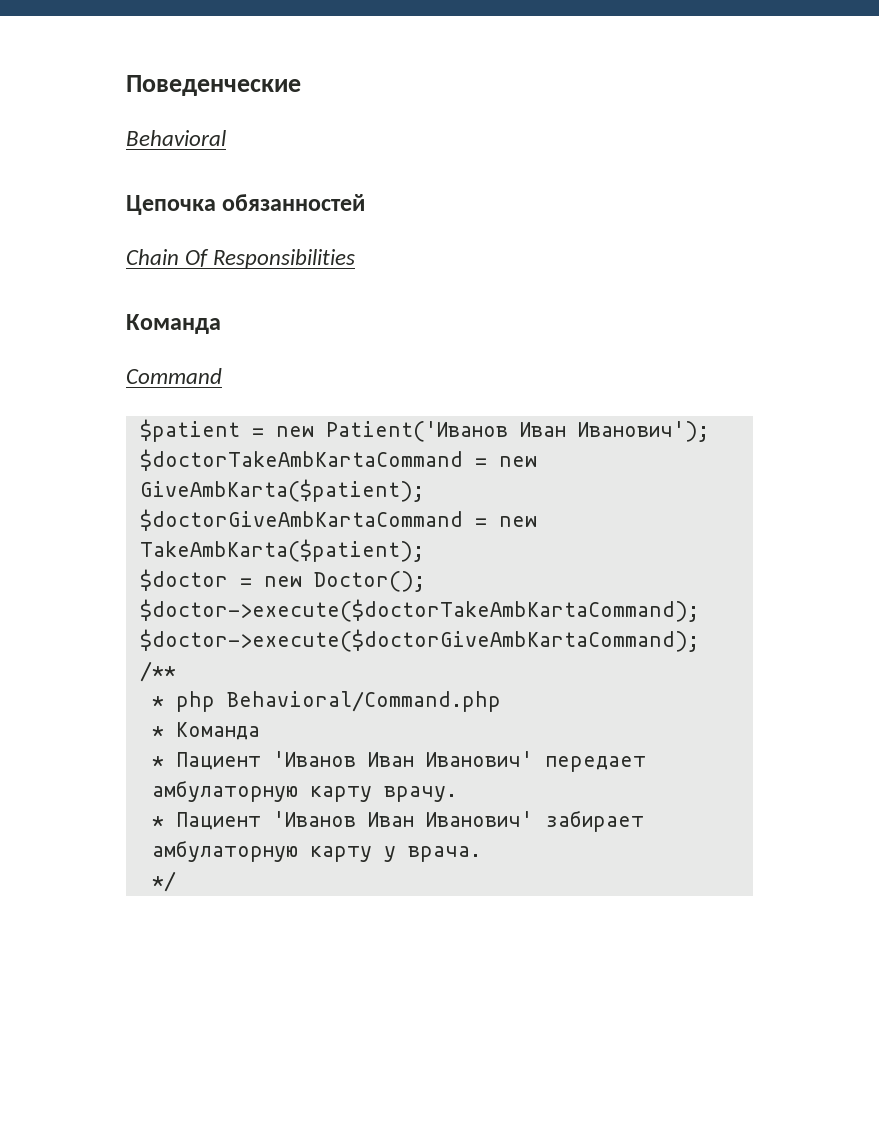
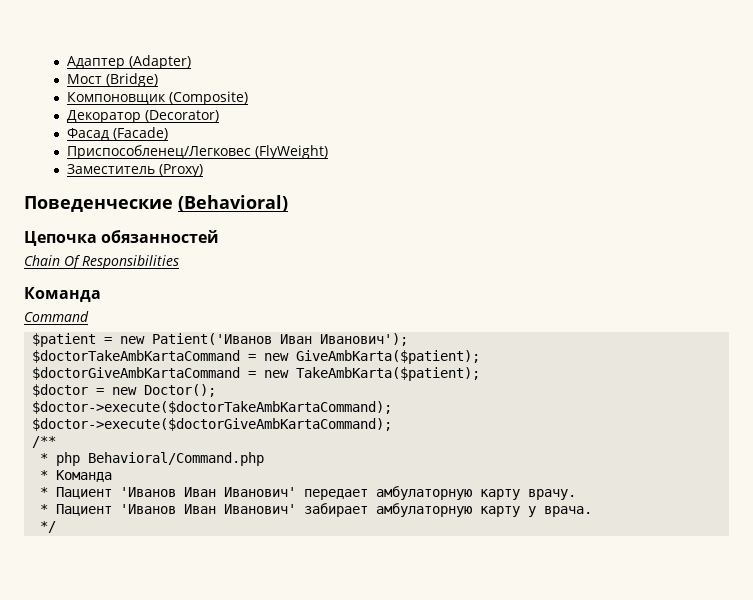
(126, 85) none -> [66,55,191,69] [66,73,158,87] [66,91,248,105] [66,110,219,123] [66,127,168,141] [66,145,328,159] [66,164,203,177] Адаптер (Adapter) // Мост (Bridge) // Компоновщик (Composite) // Декоратор (Decorator) // Фасад (Facade) // Приспособленец/Легковес (FlyWeight) // Заместитель (Proxy) //
[126,130,226,146] // Behavioral -> [178,195,288,212] (Behavioral)

